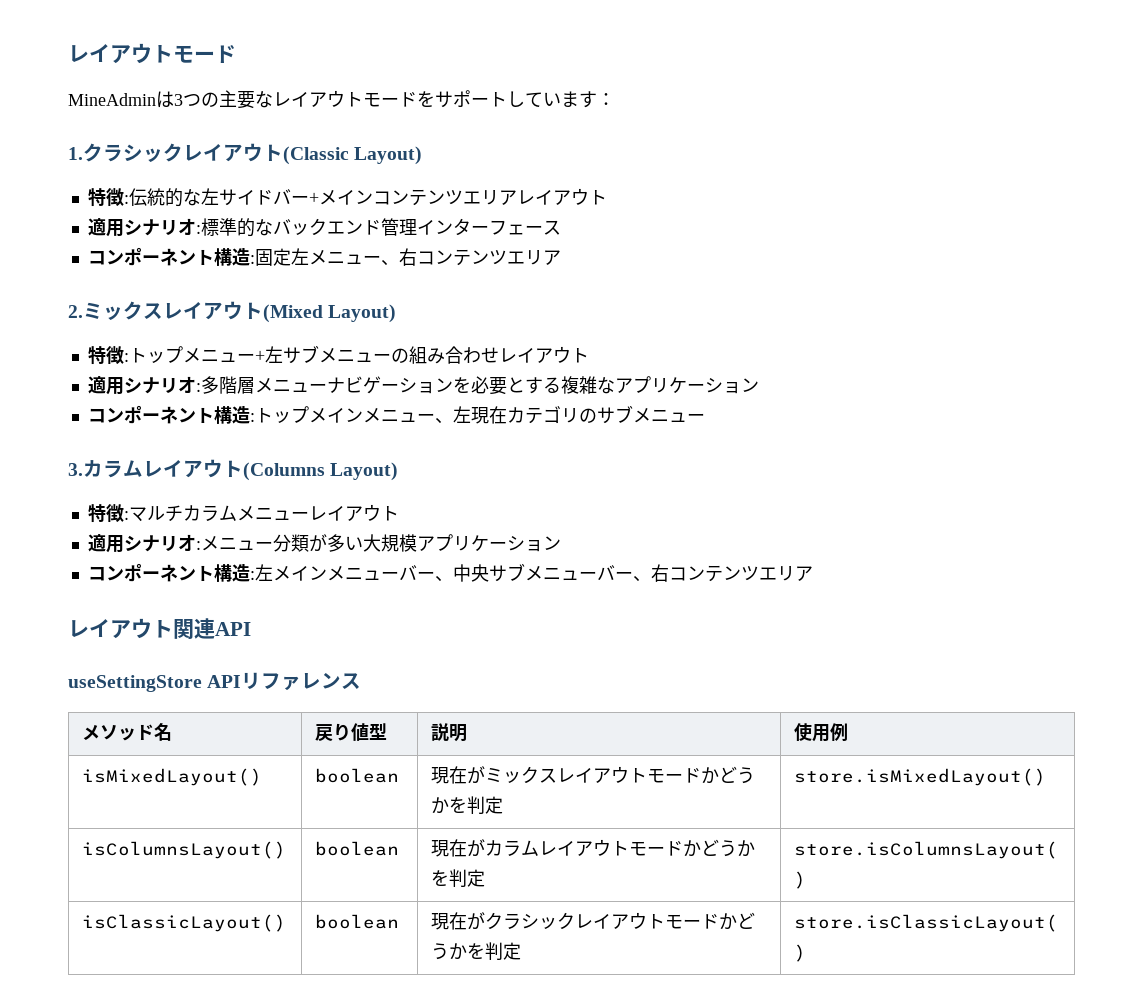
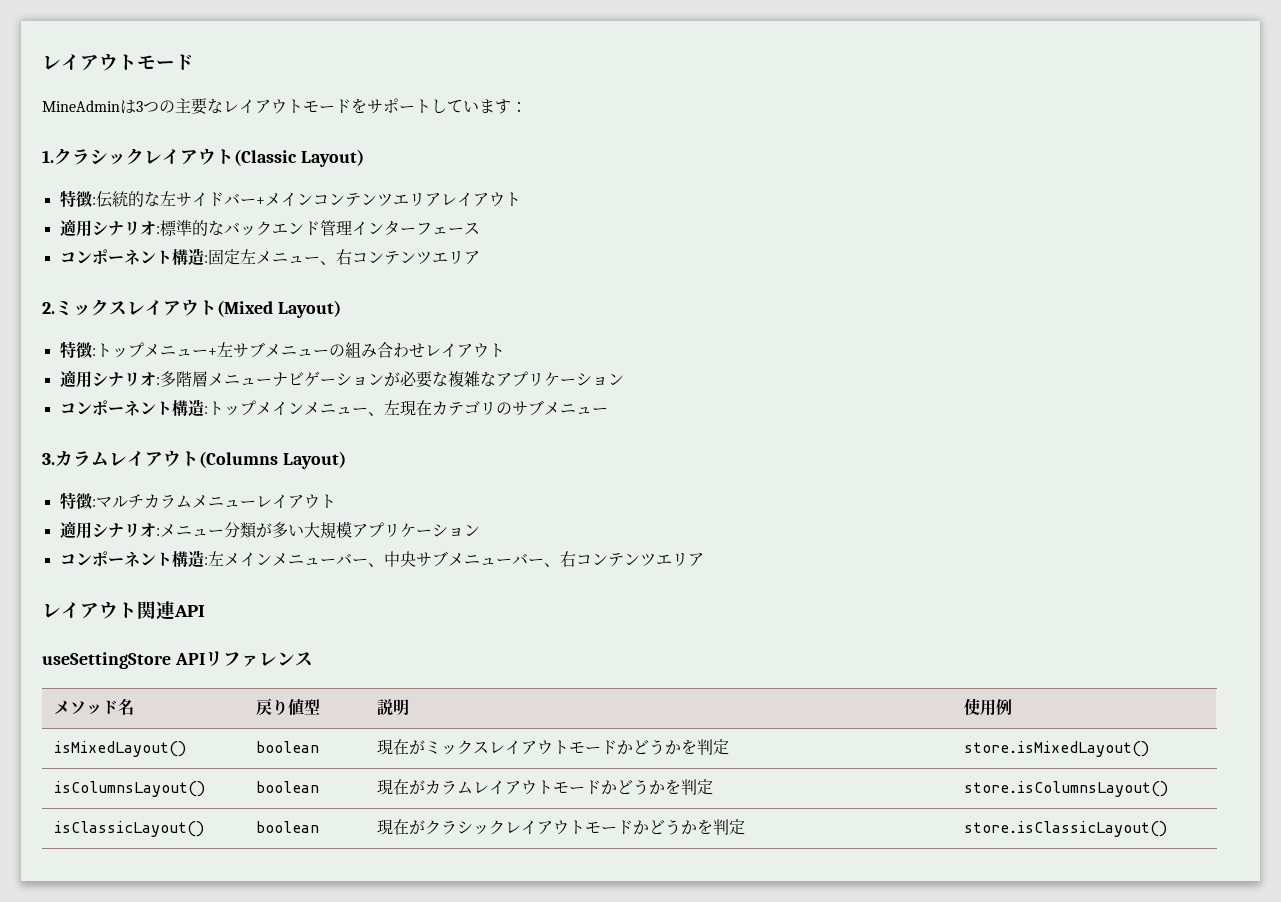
[452,376,561,395] を必要とする -> [383,371,448,388] が必要な

